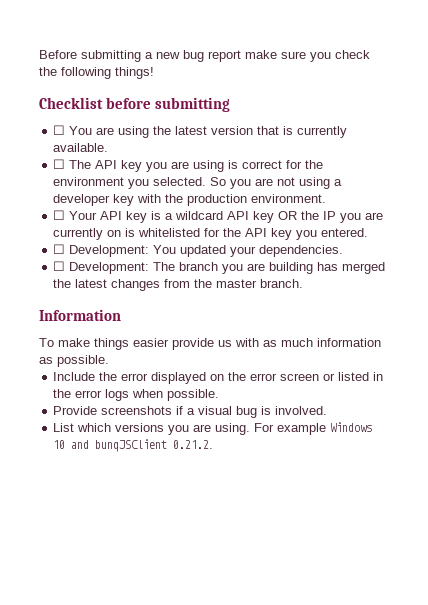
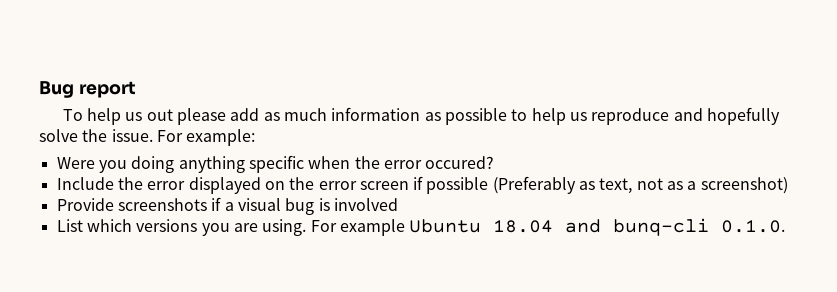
[39,50,370,62] [39,67,154,79] [39,97,230,112] [53,125,348,138] [53,143,109,152] [53,159,324,172] [53,177,343,189] [53,194,327,206] [53,210,384,223] [53,228,369,240] [53,244,344,257] [53,261,386,274] [53,279,304,291] [39,309,121,321] [39,338,381,350] [39,355,109,367] Before submitting a new bug report make sure you check the following things! // Checklist before submitting // ☐ You are using the latest version that is currently available. // ☐ The API key you are using is correct for the environment you selected. So you are not using a developer key with the production environment. // ☐ Your API key is a wildcard API key OR the IP you are currently on is whitelisted for the API key you entered. // ☐ Development: You updated your dependencies. // ☐ Development: The branch you are building has merged the latest changes from the master branch. // Information // To make things easier provide us with as much information as possible. -> [39,81,136,98] [62,107,780,125] [39,129,256,146] [56,155,495,173] Bug report // To help us out please add as much information as possible to help us reproduce and hopefully solve the issue. For example: // Were you doing anything specific when the error occured?
[323,372,384,381] [53,389,220,401] or listed in the error logs when possible. -> [413,176,788,194] if possible (Preferably as text, not as a screenshot)
[275,406,328,415] involved. -> [333,198,398,211] involved
[330,422,373,432] [53,439,214,452] Windows 10 and bunqJSClient 0.21.2. -> [409,218,786,236] Ubuntu 18.04 and bunq-cli 0.1.0.

